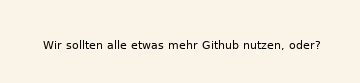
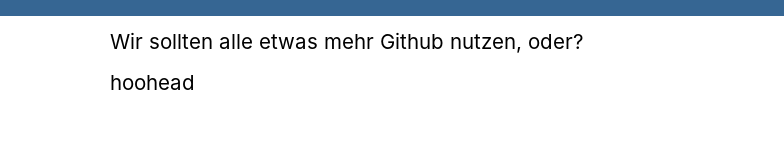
(321, 44) none -> [110,75,195,90] // hoohead

